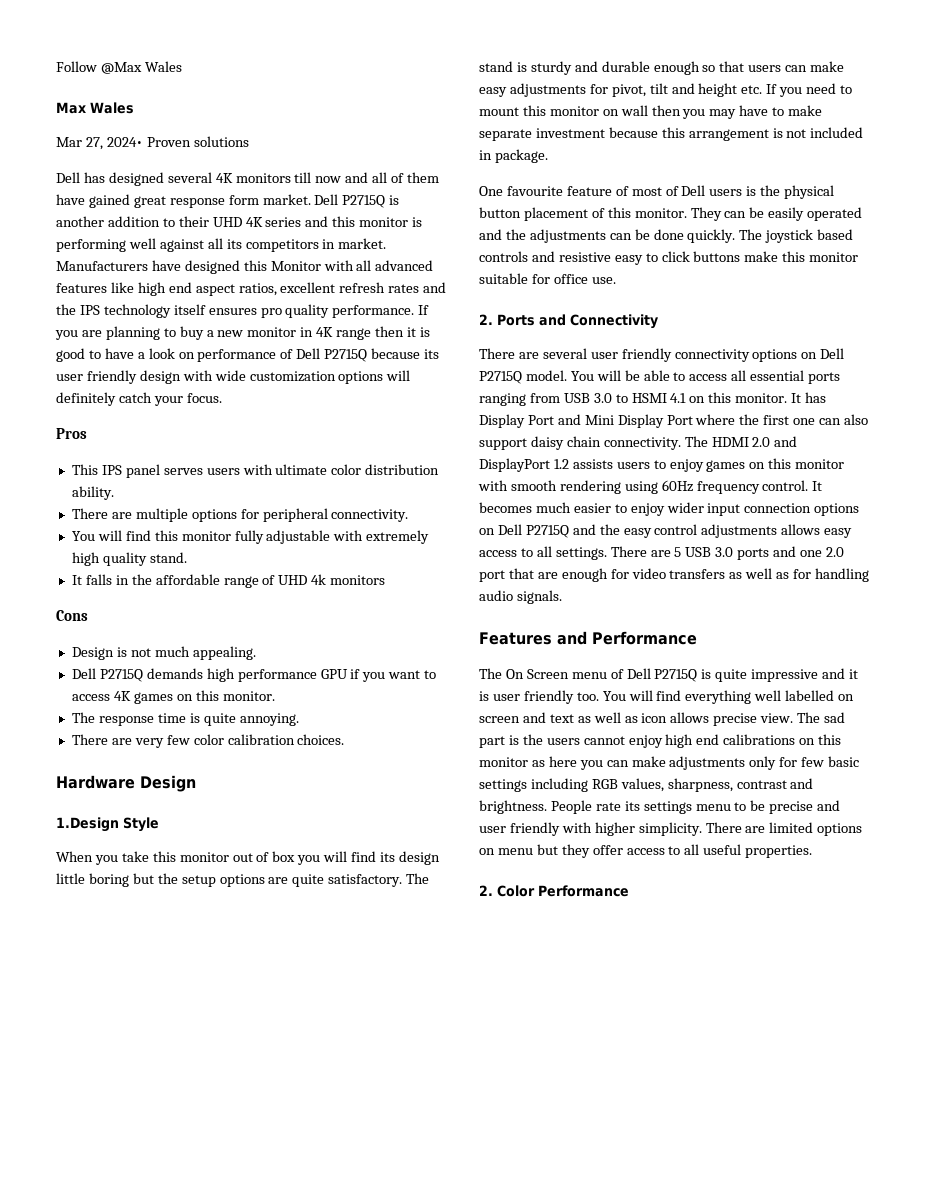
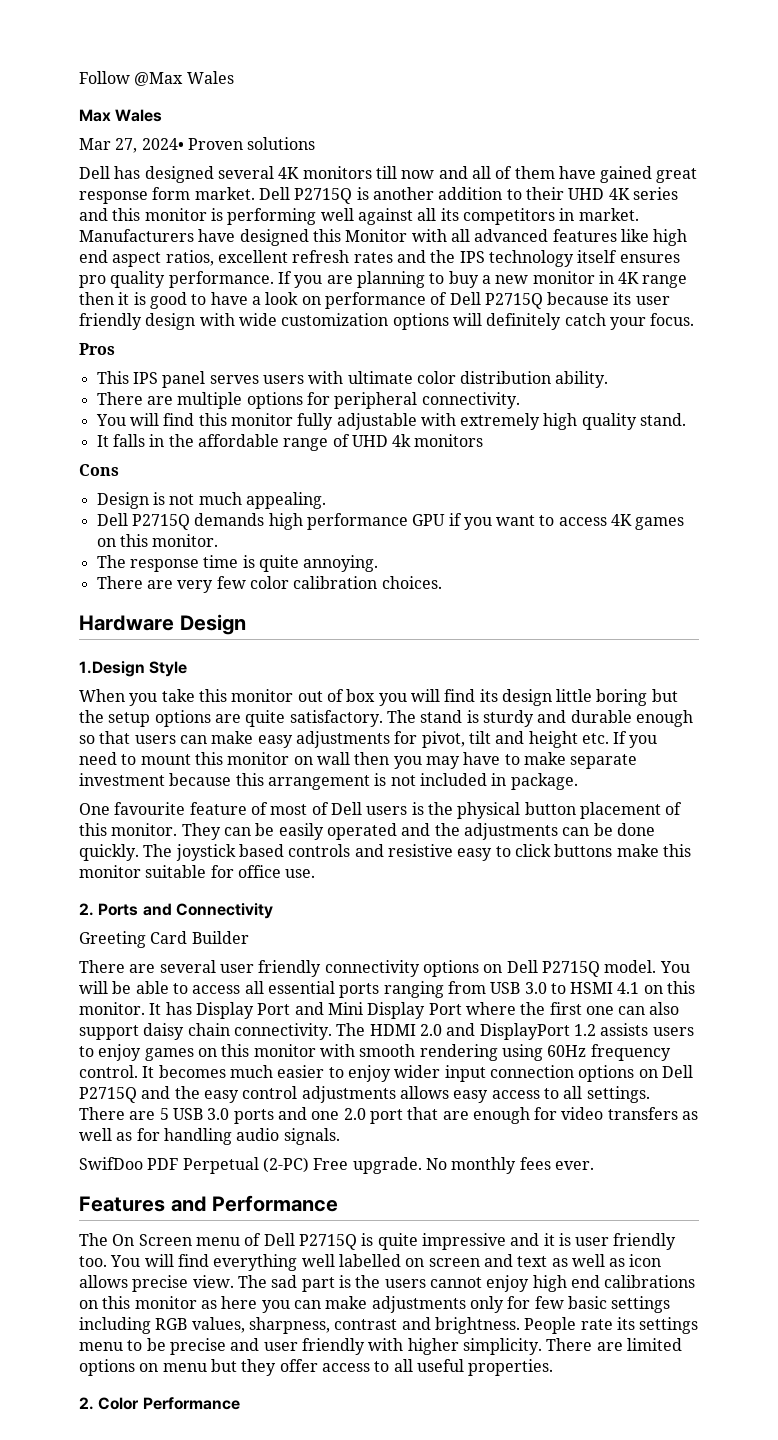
(658, 321) none -> [79,931,249,948] // Greeting Card Builder
(562, 597) none -> [79,1157,594,1174] // SwifDoo PDF Perpetual (2-PC) Free upgrade. No monthly fees ever.

